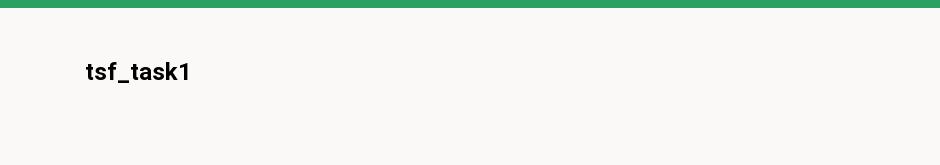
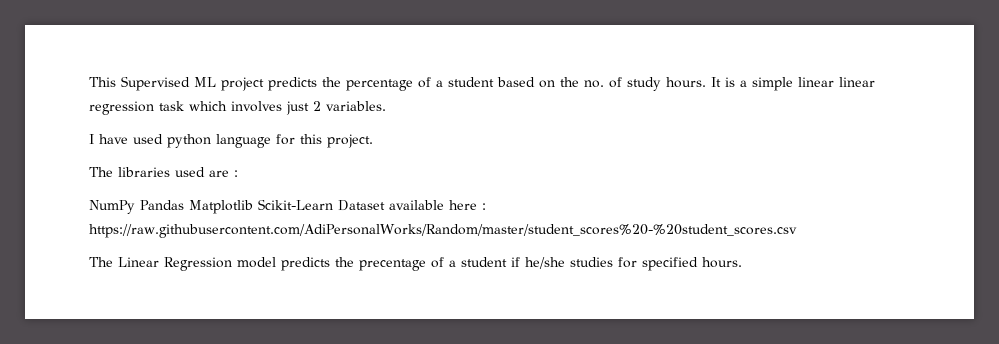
[85,62,192,83] tsf_task1 -> [89,76,875,91] [89,101,386,115] [89,134,373,148] [89,167,238,177] [89,199,486,214] [89,224,797,238] [89,257,742,271] This Supervised ML project predicts the percentage of a student based on the no. of study hours. It is a simple linear linear regression task which involves just 2 variables. // I have used python language for this project. // The libraries used are : // NumPy Pandas Matplotlib Scikit-Learn Dataset available here : https://raw.githubusercontent.com/AdiPersonalWorks/Random/master/student_scores%20-%20student_scores.csv // The Linear Regression model predicts the precentage of a student if he/she studies for specified hours.

